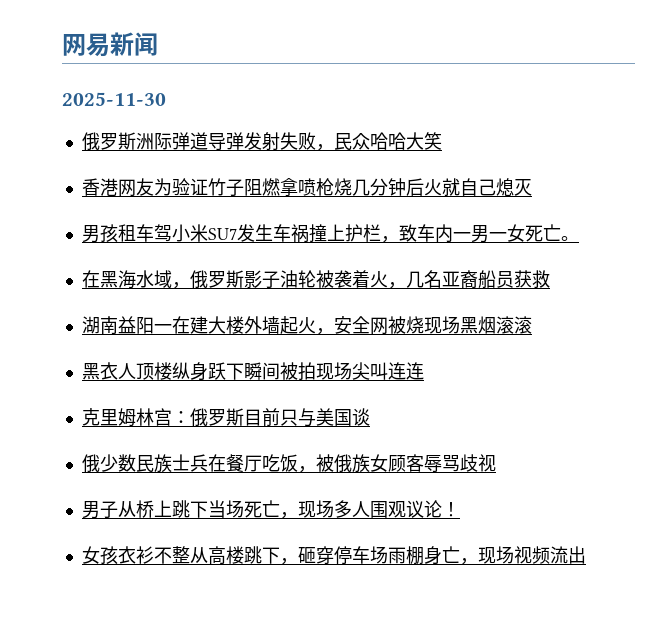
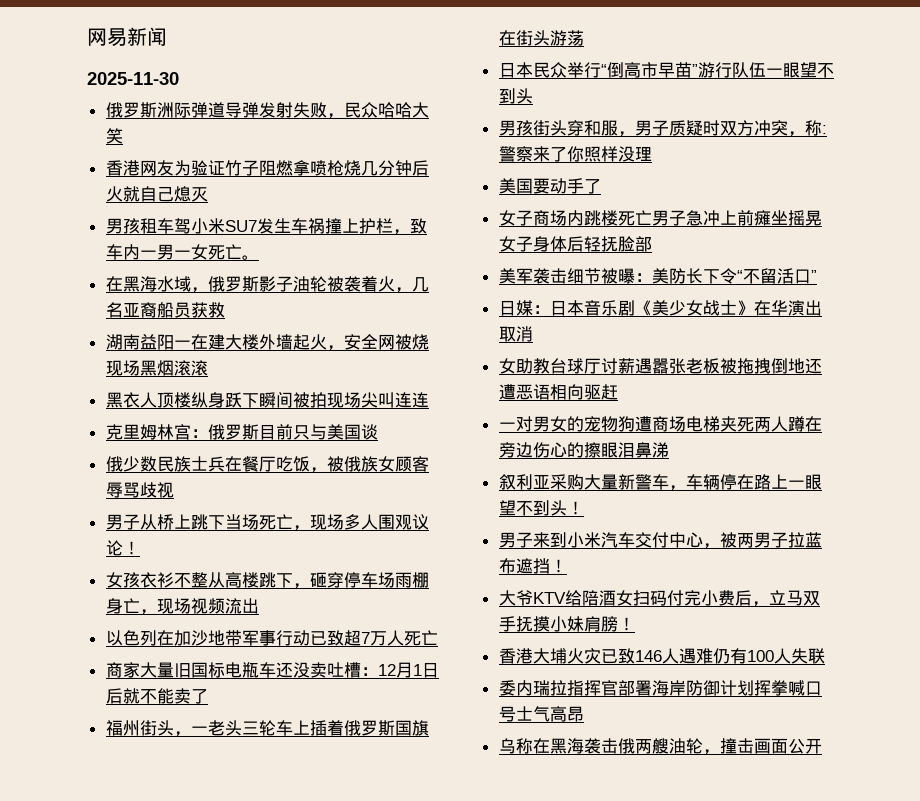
(586, 555) none -> [105,630,438,646] [105,662,439,678] [105,688,208,704] [105,720,429,737] [498,30,584,46] [498,62,834,78] [498,88,533,104] [498,120,827,137] [498,146,652,162] [498,178,601,194] [498,210,822,226] [498,236,652,252] [498,268,817,284] [498,300,822,316] [498,326,533,342] [498,358,822,374] [498,384,618,400] [498,416,822,432] [498,442,669,458] [498,474,822,491] [498,500,584,516] [498,532,822,549] [498,558,567,574] [498,590,820,607] [498,616,635,632] [498,648,825,664] [498,680,822,696] [498,706,584,722] [498,738,822,755] // 以色列在加沙地带军事行动已致超7万人死亡 // 商家大量旧国标电瓶车还没卖吐槽：12月1日后就不能卖了 // 福州街头，一老头三轮车上插着俄罗斯国旗在街头游荡 // 日本民众举行“倒高市早苗”游行队伍一眼望不到头 // 男孩街头穿和服，男子质疑时双方冲突，称:警察来了你照样没理 // 美国要动手了 // 女子商场内跳楼死亡男子急冲上前瘫坐摇晃女子身体后轻抚脸部 // 美军袭击细节被曝：美防长下令“不留活口” // 日媒：日本音乐剧《美少女战士》在华演出取消 // 女助教台球厅讨薪遇嚣张老板被拖拽倒地还遭恶语相向驱赶 // 一对男女的宠物狗遭商场电梯夹死两人蹲在旁边伤心的擦眼泪鼻涕 // 叙利亚采购大量新警车，车辆停在路上一眼望不到头！ // 男子来到小米汽车交付中心，被两男子拉蓝布遮挡！ // 大爷KTV给陪酒女扫码付完小费后，立马双手抚摸小妹肩膀！ // 香港大埔火灾已致146人遇难仍有100人失联 // 委内瑞拉指挥官部署海岸防御计划挥拳喊口号士气高昂 // 乌称在黑海袭击俄两艘油轮，撞击画面公开

